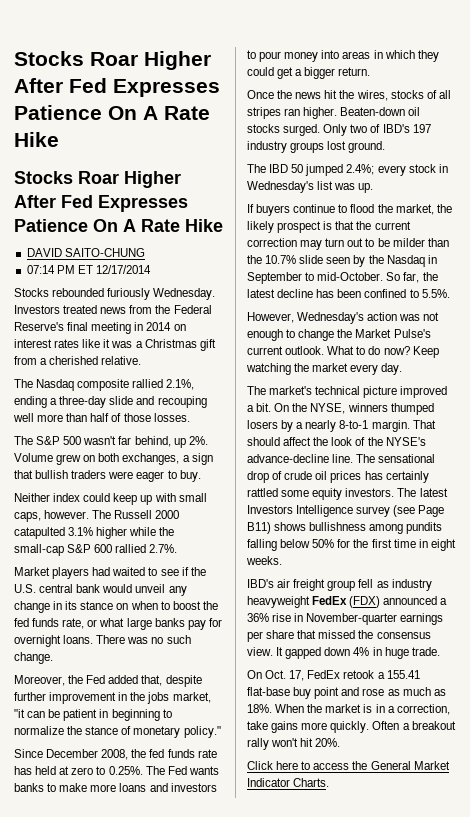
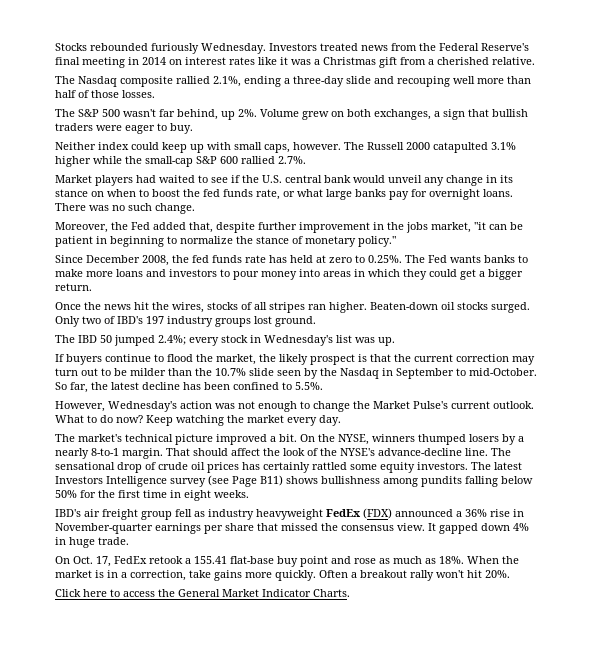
[14,51,211,70] [14,78,220,97] [14,105,210,120] [14,132,59,147] [14,171,181,188] [14,195,188,212] [14,219,223,232] [26,248,145,257] [26,265,151,274] [14,288,49,297] Stocks Roar Higher After Fed Expresses Patience On A Rate Hike // Stocks Roar Higher After Fed Expresses Patience On A Rate Hike // DAVID SAITO-CHUNG // 07:14 PM ET 12/17/2014 // Stocks -> [55,43,87,51] Stocks

